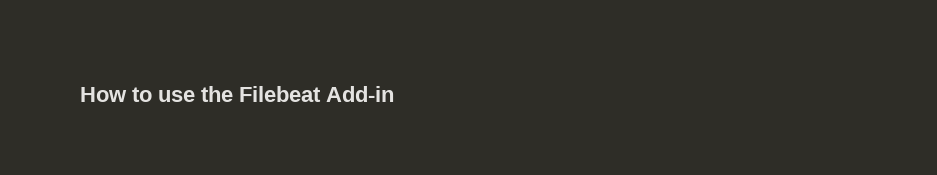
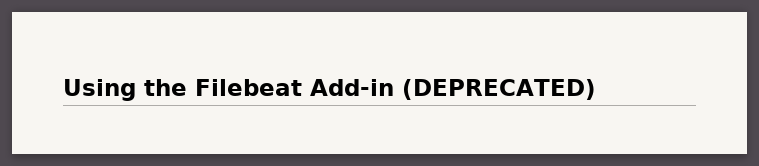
[80,87,195,102] How to use -> [63,79,136,101] Using
(394, 94) none -> [402,79,596,100] (DEPRECATED)

